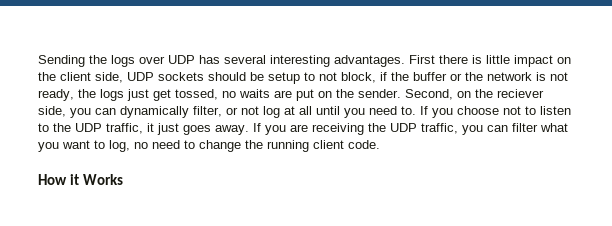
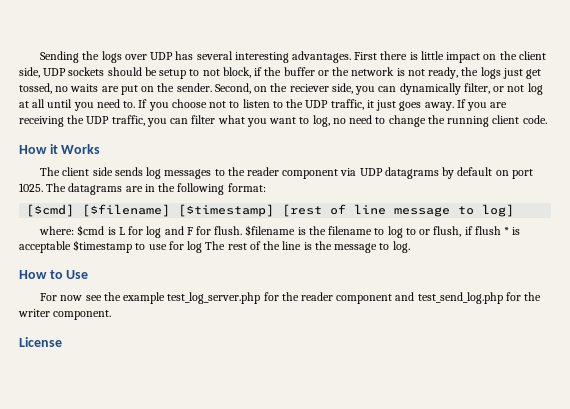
(124, 179) none -> [40,167,533,179] [19,183,266,195] [26,204,515,217] [39,225,521,238] [19,240,410,253] [19,270,89,279] [40,292,542,304] [18,309,112,320] [19,337,62,347] // The client side sends log messages to the reader component via UDP datagrams by default on port 1025. The datagrams are in the following format: // [$cmd] [$filename] [$timestamp] [rest of line message to log] // where: $cmd is L for log and F for flush. $filename is the filename to log to or flush, if flush * is acceptable $timestamp to use for log The rest of the line is the message to log. // How to Use // For now see the example test_log_server.php for the reader component and test_send_log.php for the writer component. // License

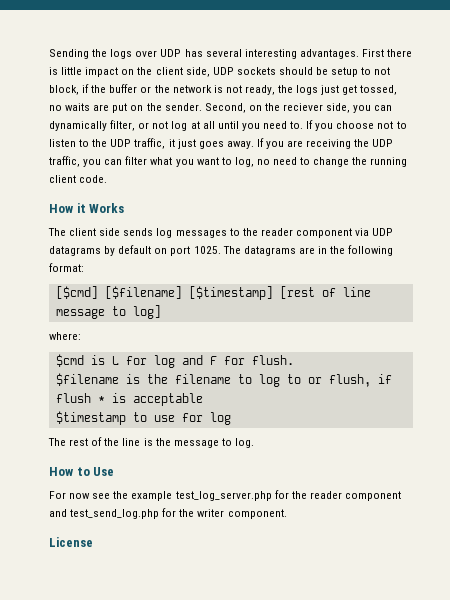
(75, 230) none -> (81, 336) //
(243, 230) none -> (294, 360) //
(71, 247) none -> (203, 399) //
(203, 247) none -> (231, 418) //

